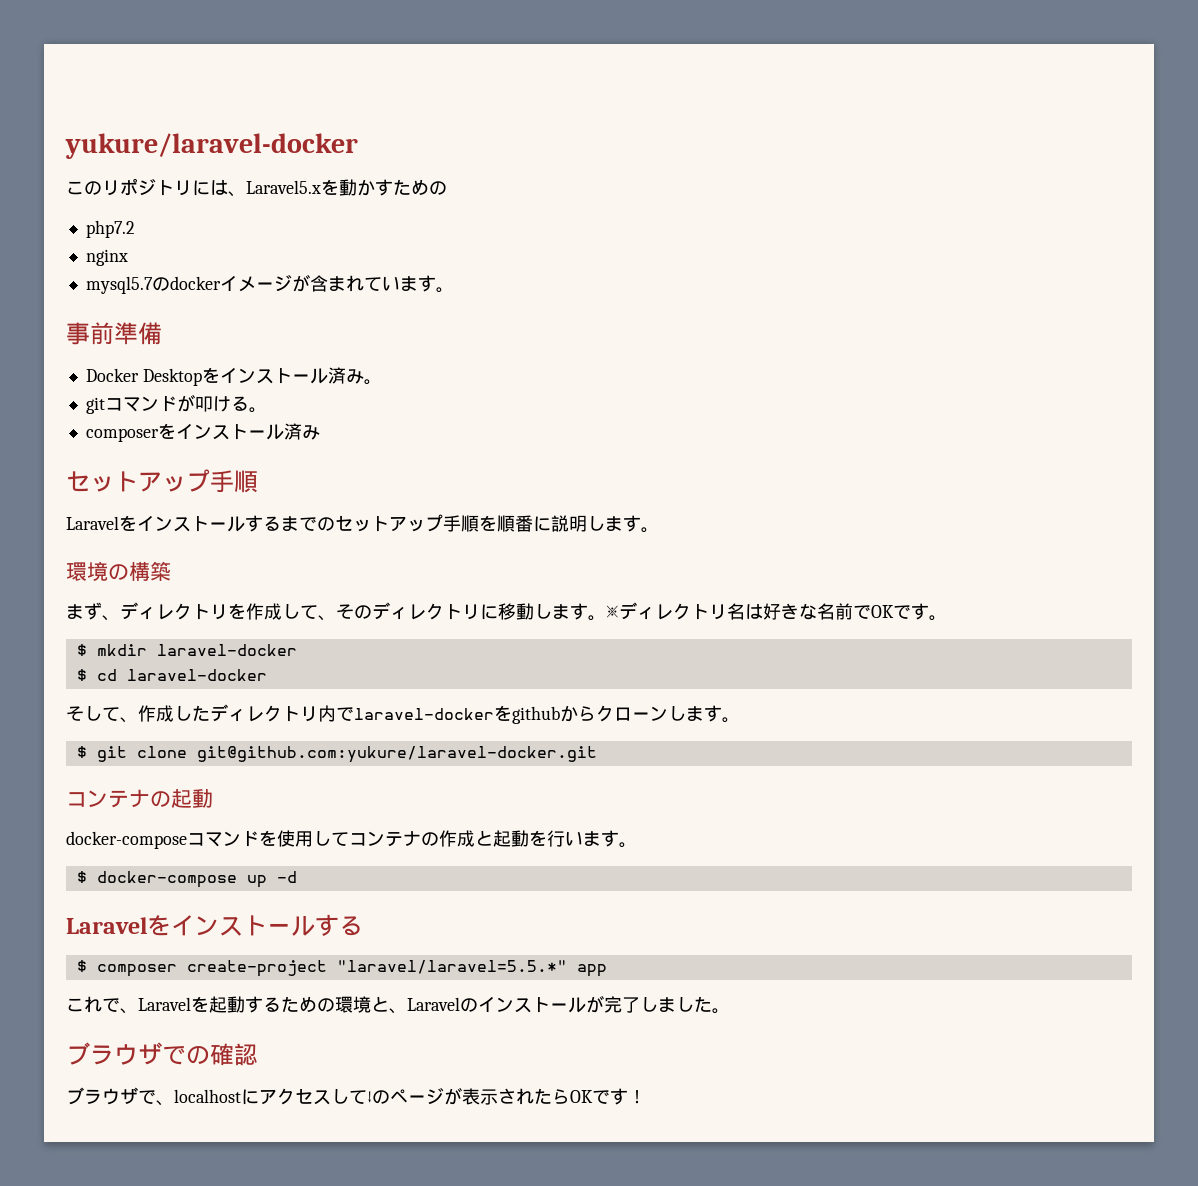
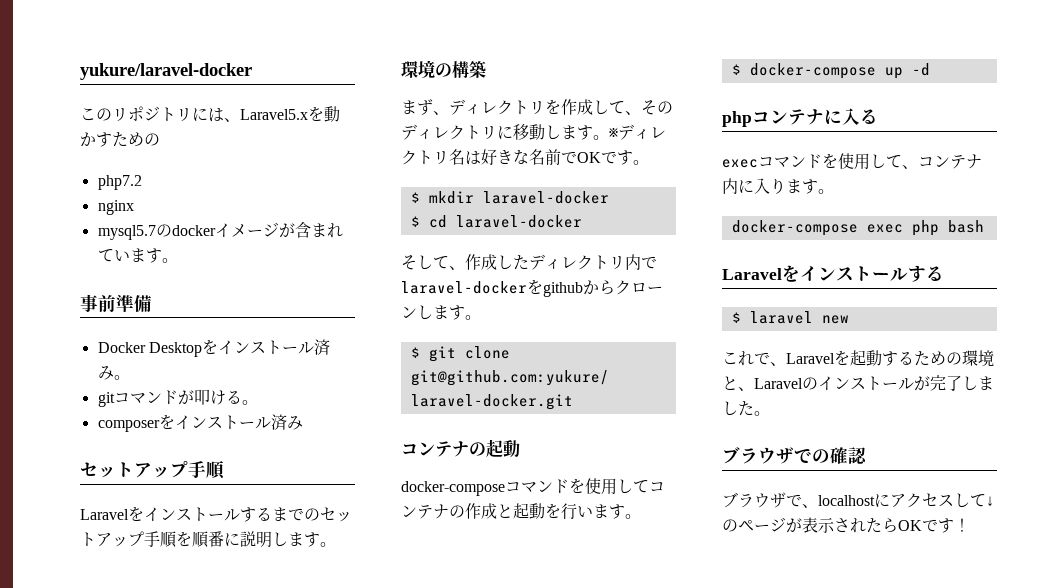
(297, 877) none -> [722,108,878,127] [722,153,982,170] [722,178,834,194] [731,220,984,236] // phpコンテナに入る // execコマンドを使用して、コンテナ内に入ります。 // docker-compose exec php bash
[96,960,607,977] composer create-project "laravel/laravel=5.5.*" app -> [749,311,849,324] laravel new

